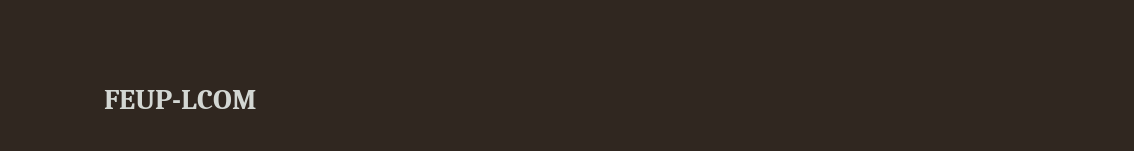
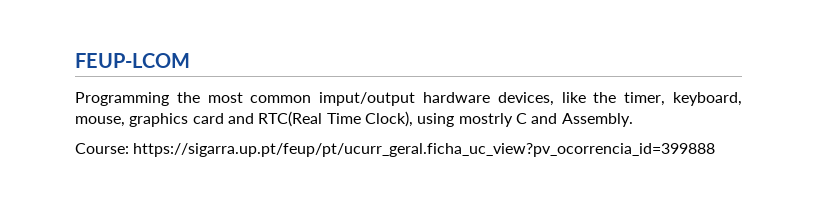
(257, 99) none -> [75,92,742,106] [75,111,633,127] [75,143,716,157] // Programming the most common imput/output hardware devices, like the timer, keyboard, mouse, graphics card and RTC(Real Time Clock), using mostrly C and Assembly. // Course: https://sigarra.up.pt/feup/pt/ucurr_geral.ficha_uc_view?pv_ocorrencia_id=399888

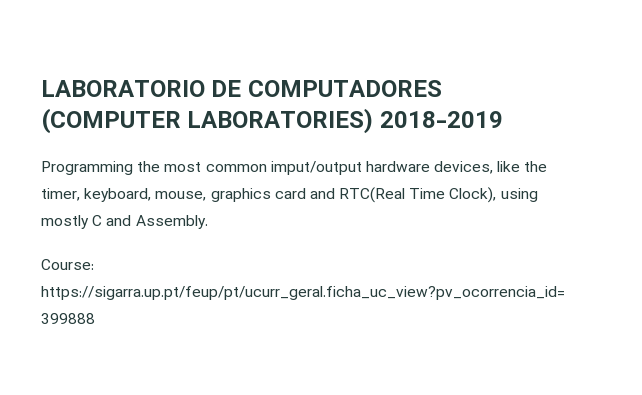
[75,53,190,68] FEUP-LCOM -> [41,80,442,97] [41,108,503,134] LABORATORIO DE COMPUTADORES (COMPUTER LABORATORIES) 2018-2019
[458,113,513,127] mostrly -> [41,215,89,229] mostly

